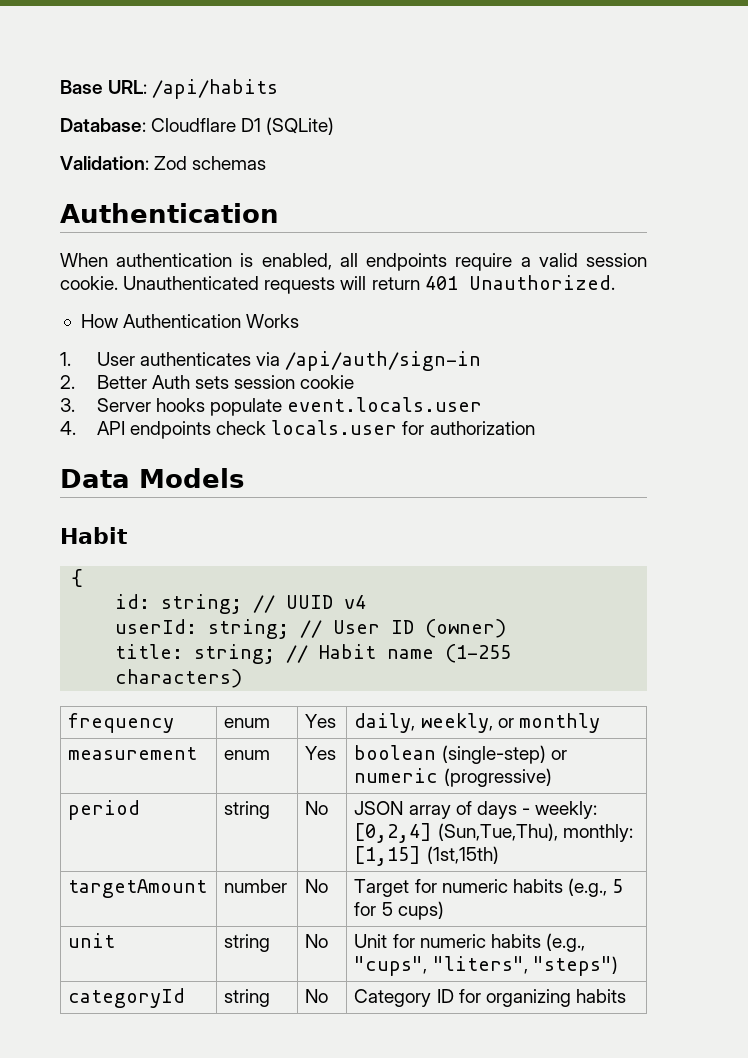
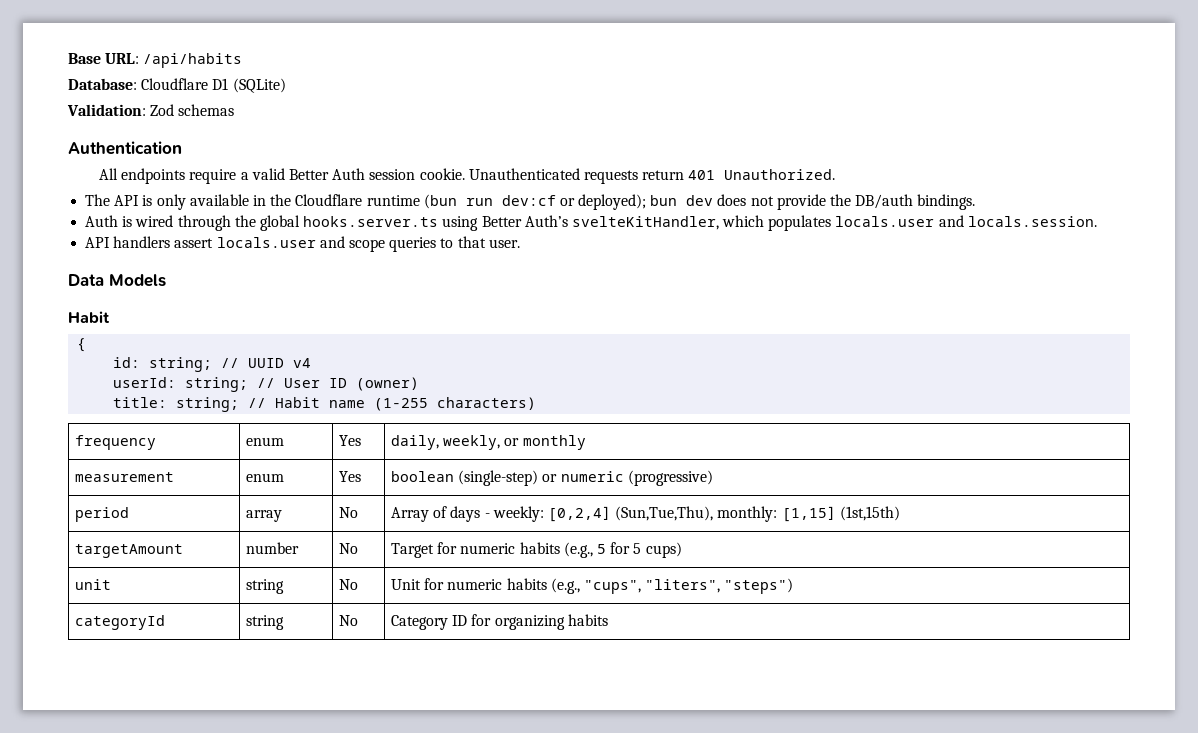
[60,253,358,270] When authentication is enabled, all -> [99,168,119,180] All
(578, 260) none -> [288,168,366,180] Better Auth
[340,276,367,290] will -> (638, 177) none
[80,314,300,328] [60,351,482,371] [60,375,355,389] [60,397,483,416] [60,420,535,439] How Authentication Works // 1. User authenticates via /api/auth/sign-in // 2. Better Auth sets session cookie // 3. Server hooks populate event.locals.user // 4. API endpoints check locals.user for authorization -> [85,194,976,210] [85,215,1097,231] [85,236,520,252] The API is only available in the Cloudflare runtime (bun run dev:cf or deployed); bun dev does not provide the DB/auth bindings. // Auth is wired through the global hooks.server.ts using Better Auth’s svelteKitHandler, which populates locals.user and locals.session. // API handlers assert locals.user and scope queries to that user.
[224,801,271,819] [305,801,329,815] [354,801,451,819] string | No | JSON array -> [246,510,283,522] [339,507,359,518] [391,507,430,522] array | No | Array

